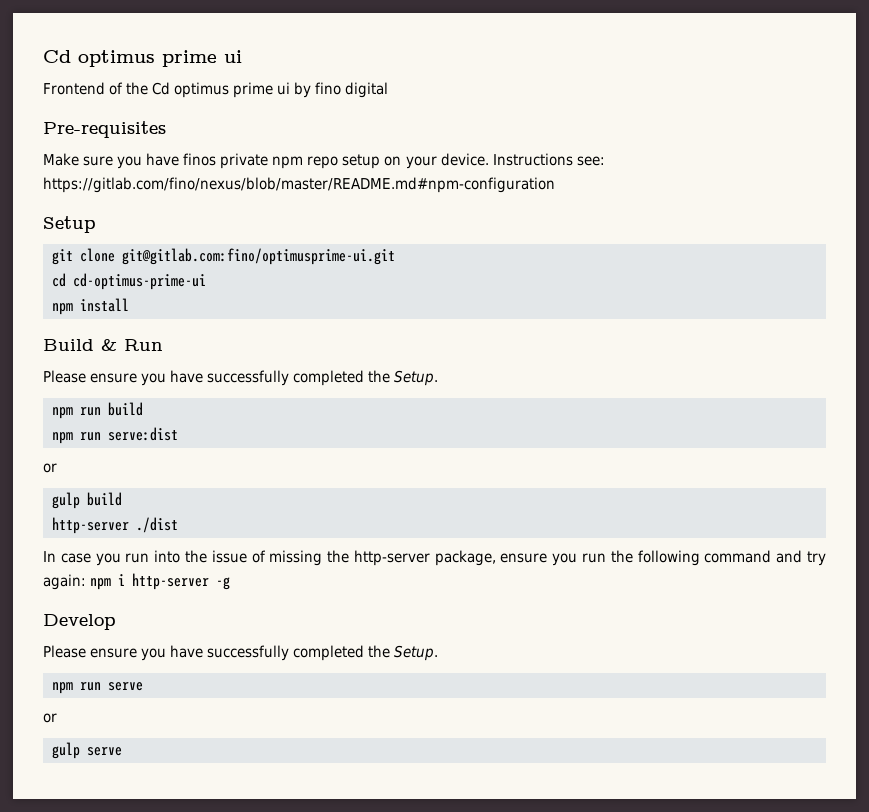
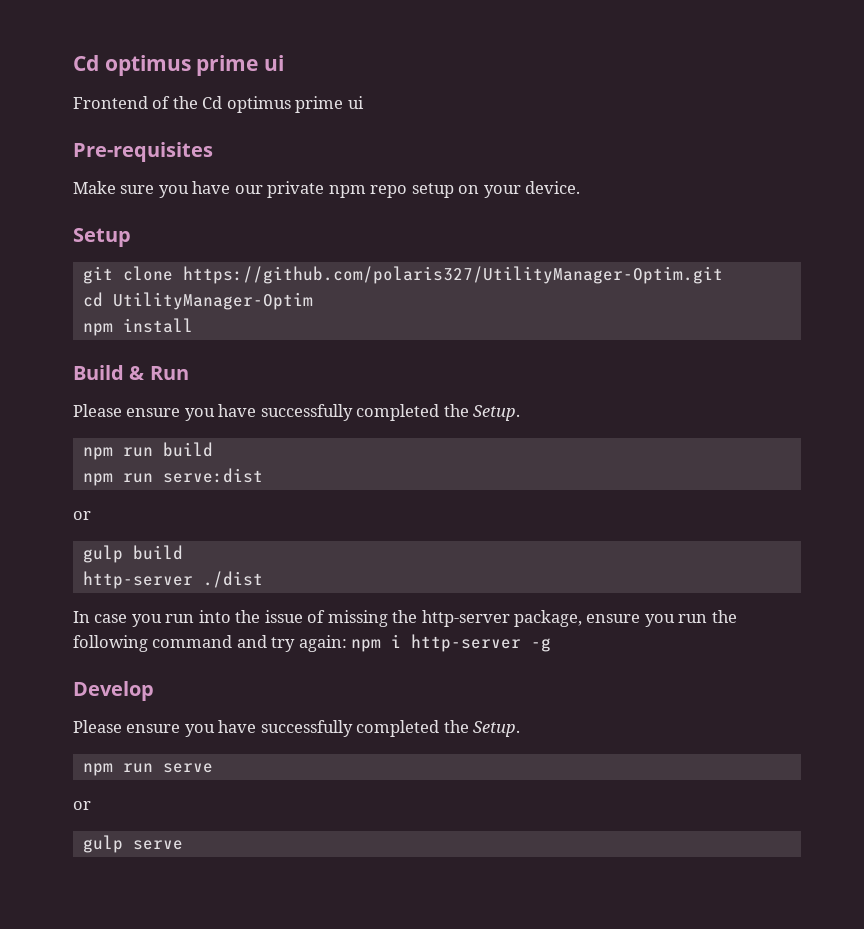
[294,82,389,98] by fino digital -> (364, 102) none
[183,153,217,166] finos -> [234,185,263,194] our
[492,153,605,166] [43,177,555,193] Instructions see: https://gitlab.com/fino/nexus/blob/master/README.md#npm-configuration -> (581, 187) none
[122,248,395,265] git@gitlab.com:fino/optimusprime-ui.git -> [182,266,723,284] https://github.com/polaris327/UtilityManager-Optim.git
[73,273,206,290] cd-optimus-prime-ui -> [112,292,313,310] UtilityManager-Optim

